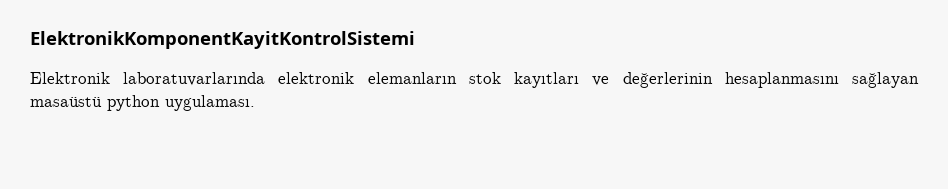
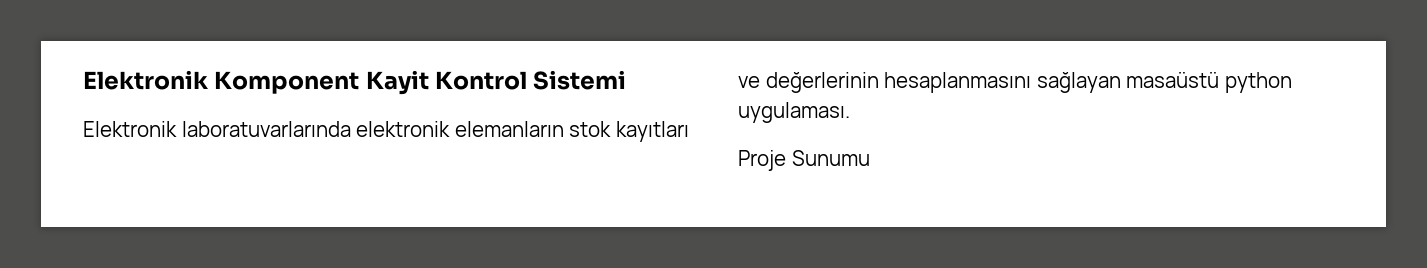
[30,31,415,49] ElektronikKomponentKayitKontrolSistemi -> [83,70,627,95] Elektronik Komponent Kayit Kontrol Sistemi
(255, 103) none -> [738,150,870,171] // Proje Sunumu

